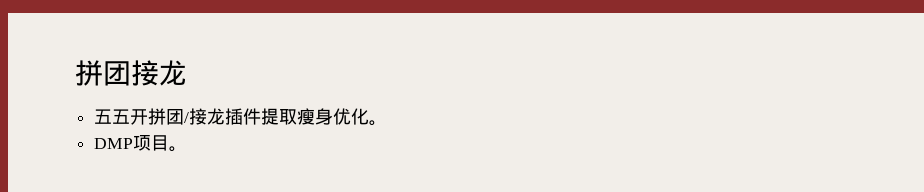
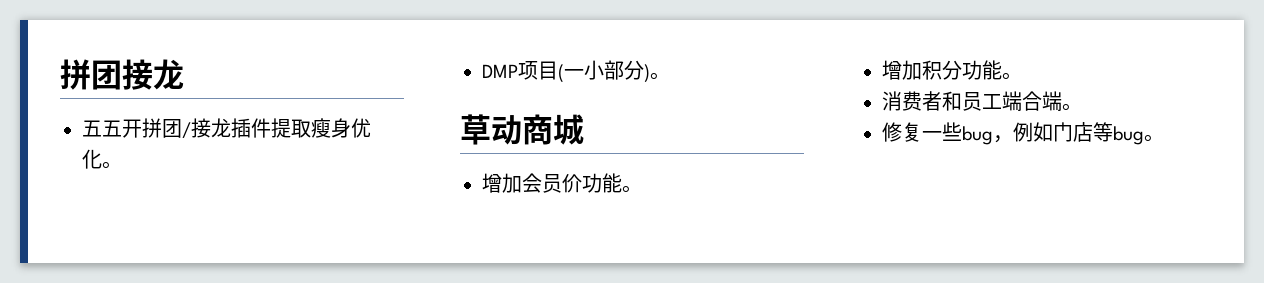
(170, 143) none -> [558,60,670,83] [460,114,584,145] [482,173,642,193] [882,60,1022,80] [882,91,1082,111] [882,122,1144,145] (一小部分)。 // 草动商城 // 增加会员价功能。 // 增加积分功能。 // 消费者和员工端合端。 // 修复一些bug，例如门店等bug

